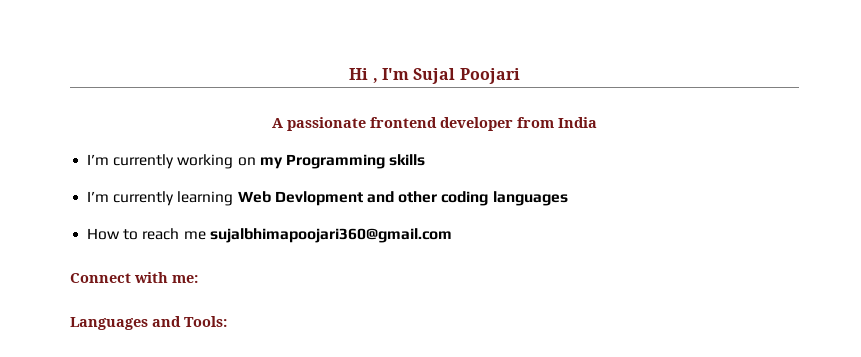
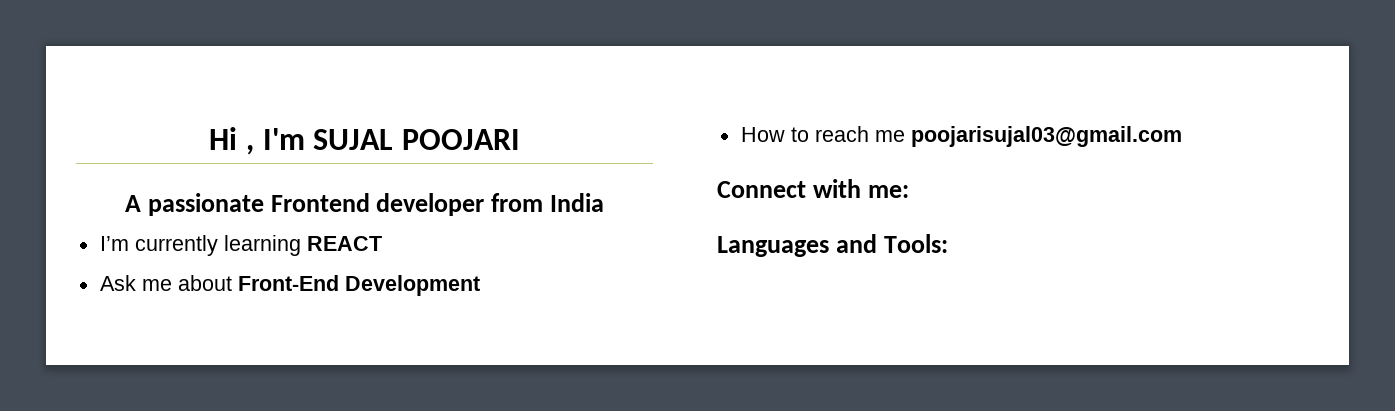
[413,68,520,84] Sujal Poojari -> [313,129,520,150] SUJAL POOJARI
[370,117,437,128] frontend -> [270,193,370,212] Frontend
[177,154,426,169] [87,191,568,206] working on my Programming skills // I’m currently learning Web Devlopment and other coding languages -> [223,235,382,256] [99,275,480,296] learning REACT // Ask me about Front-End Development
[209,228,452,243] sujalbhimapoojari360@gmail.com -> [910,126,1182,147] poojarisujal03@gmail.com

